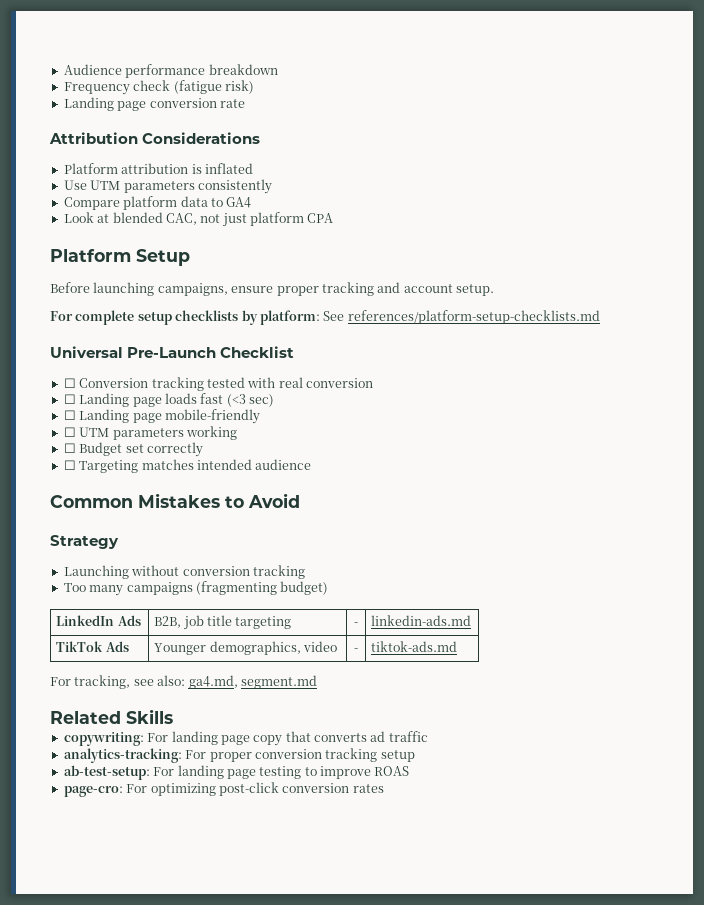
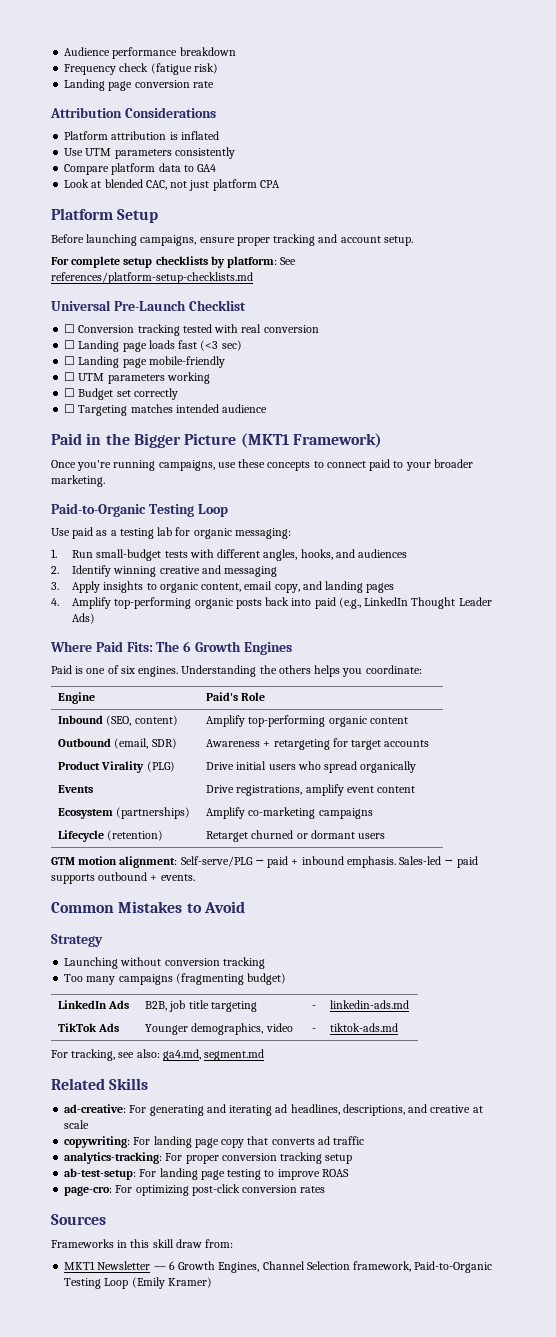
(312, 464) none -> [51,433,382,448] [51,459,473,471] [51,475,105,487] [51,503,228,517] [51,527,291,539] [51,549,408,561] [51,565,278,577] [51,581,395,593] [51,597,492,609] [72,613,96,624] [50,641,292,655] [51,665,422,677] [58,692,96,704] [206,692,266,701] [58,715,178,726] [206,715,408,727] [58,738,177,749] [206,738,430,750] [58,761,175,773] [206,761,417,773] [58,785,94,793] [206,784,416,796] [58,807,191,819] [206,807,373,819] [58,830,164,842] [206,830,386,842] [51,856,478,868] [51,872,195,884] // Paid in the Bigger Picture (MKT1 Framework) // Once you're running campaigns, use these concepts to connect paid to your broader marketing. // Paid-to-Organic Testing Loop // Use paid as a testing lab for organic messaging: // 1. Run small-budget tests with different angles, hooks, and audiences // 2. Identify winning creative and messaging // 3. Apply insights to organic content, email copy, and landing pages // 4. Amplify top-performing organic posts back into paid (e.g., LinkedIn Thought Leader Ads) // Where Paid Fits: The 6 Growth Engines // Paid is one of six engines. Understanding the others helps you coordinate: // Engine | Paid's Role // Inbound (SEO, content) | Amplify top-performing organic content // Outbound (email, SDR) | Awareness + retargeting for target accounts // Product Virality (PLG) | Drive initial users who spread organically // Events | Drive registrations, amplify event content // Ecosystem (partnerships) | Amplify co-marketing campaigns // Lifecycle (retention) | Retarget churned or dormant users // GTM motion alignment: Self-serve/PLG → paid + inbound emphasis. Sales-led → paid supports outbound + events.
(173, 716) none -> [64,1104,483,1116] [64,1120,90,1129] // ad-creative: For generating and iterating ad headlines, descriptions, and creative at scale
(384, 788) none -> [51,1214,106,1225] [51,1239,234,1248] [64,1261,493,1273] [64,1277,212,1289] // Sources // Frameworks in this skill draw from: // MKT1 Newsletter — 6 Growth Engines, Channel Selection framework, Paid-to-Organic Testing Loop (Emily Kramer)

